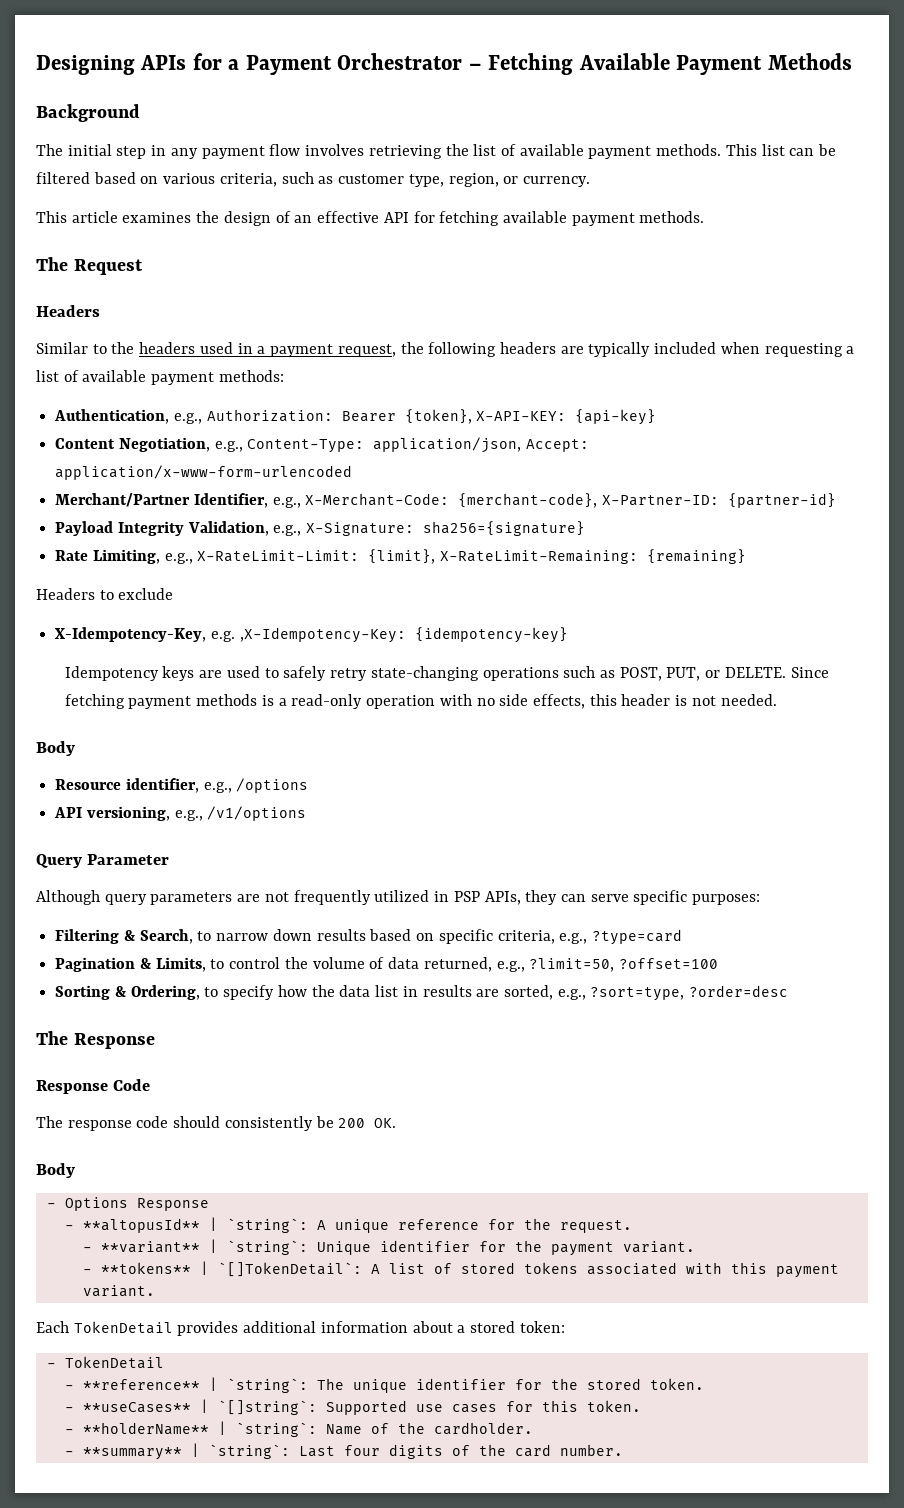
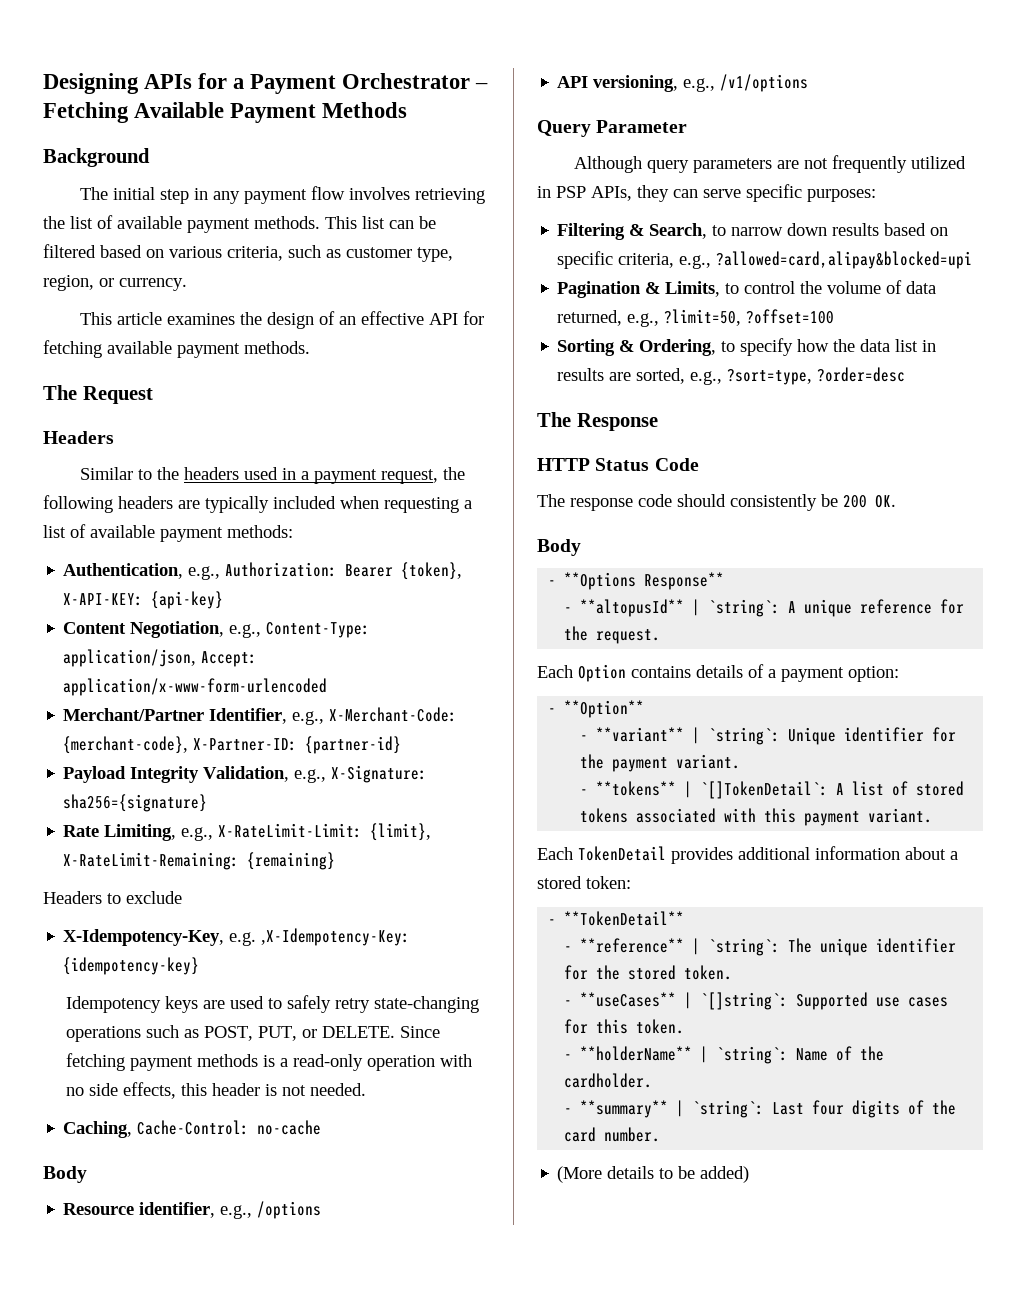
(777, 700) none -> [63,1120,322,1138] // Caching, Cache-Control: no-cache
[591,929,682,945] ?type=card -> [716,251,973,269] ?allowed=card,alipay&blocked=upi
[36,1080,108,1094] Response -> [537,458,650,471] HTTP Status
[64,1197,209,1211] Options Response -> [564,572,725,590] **Options Response**
(632, 1226) none -> [537,664,899,682] [548,700,645,718] // Each Option contains details of a payment option: // - **Option**
[64,1356,164,1369] TokenDetail -> [564,911,685,926] **TokenDetail**
(623, 1450) none -> [557,1166,750,1183] // (More details to be added)

